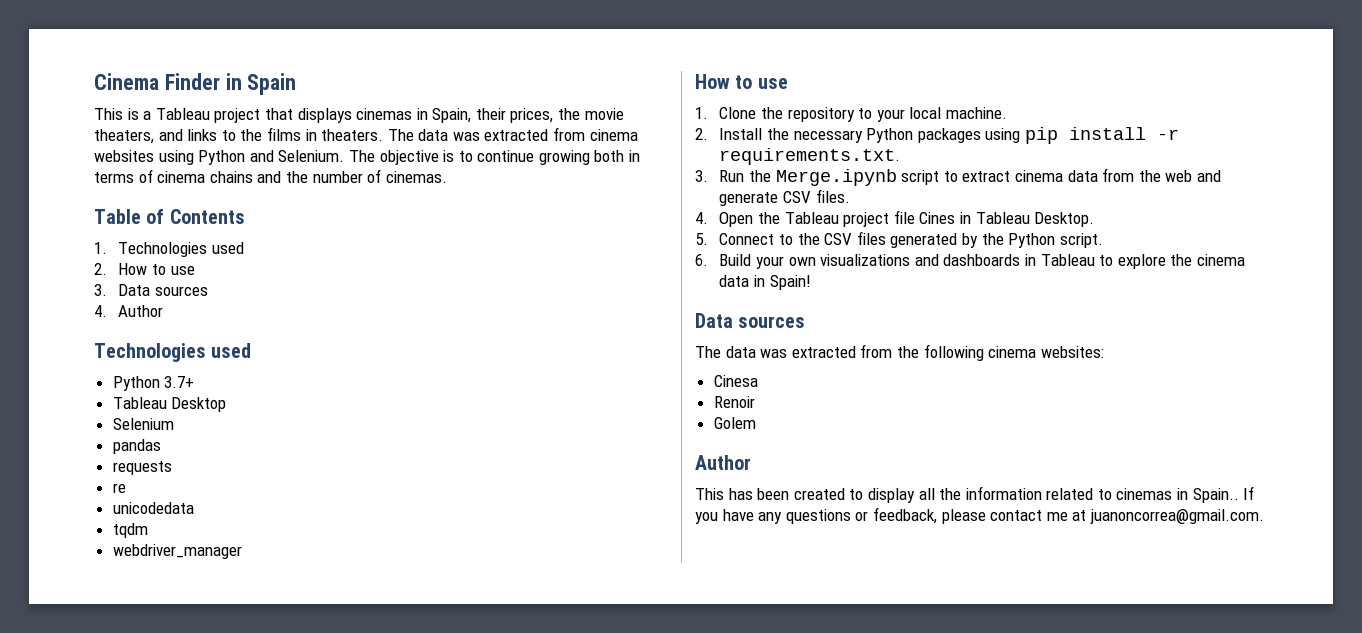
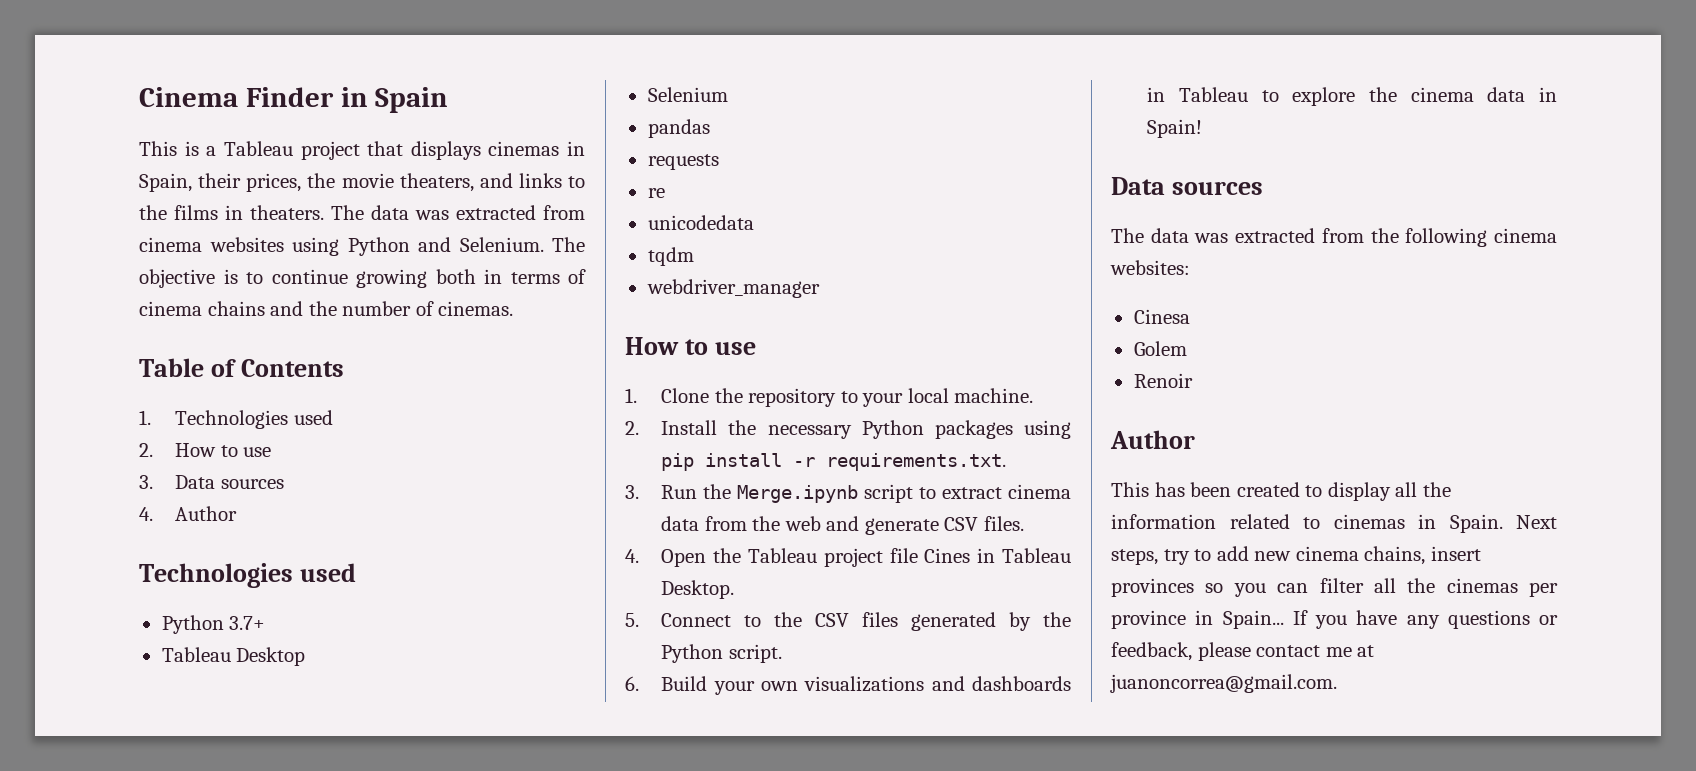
(758, 381) none -> [1133,341,1187,356] // Golem
[713,417,756,429] // Golem -> (1193, 380) none
[1192,488,1239,503] Spain.. -> [1449,514,1557,533] [1111,546,1481,565] [1111,578,1558,597] [1111,610,1284,629] Spain. Next steps, try to add new cinema chains, insert provinces so you can filter all the cinemas per province in Spain...

